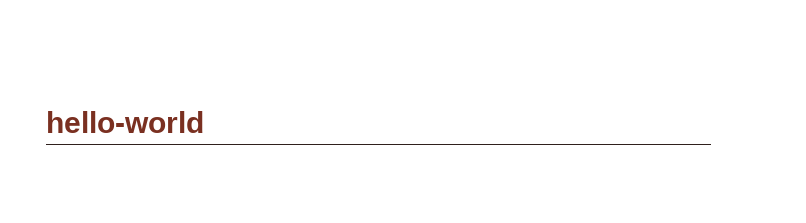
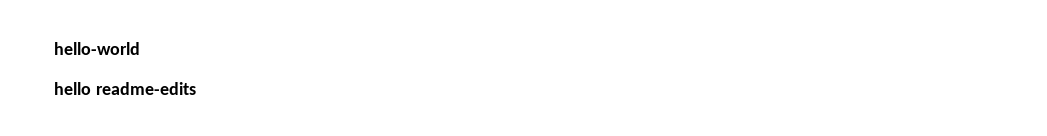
(204, 122) none -> [54,82,196,95] // hello readme-edits

